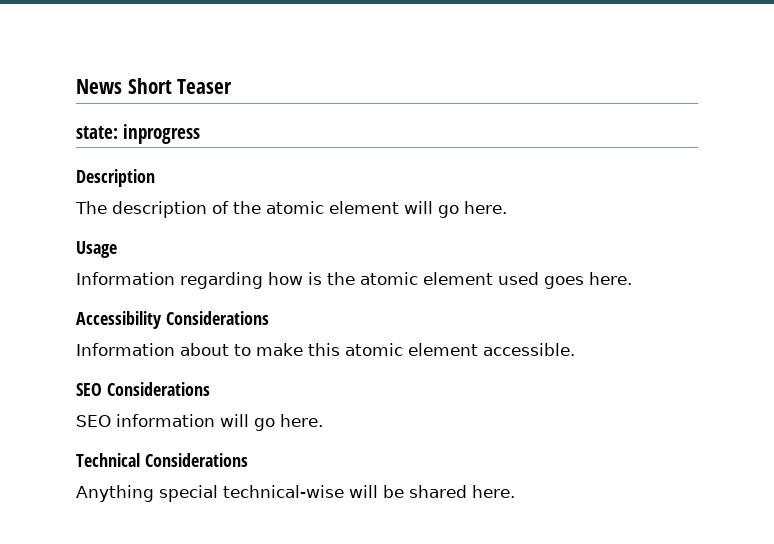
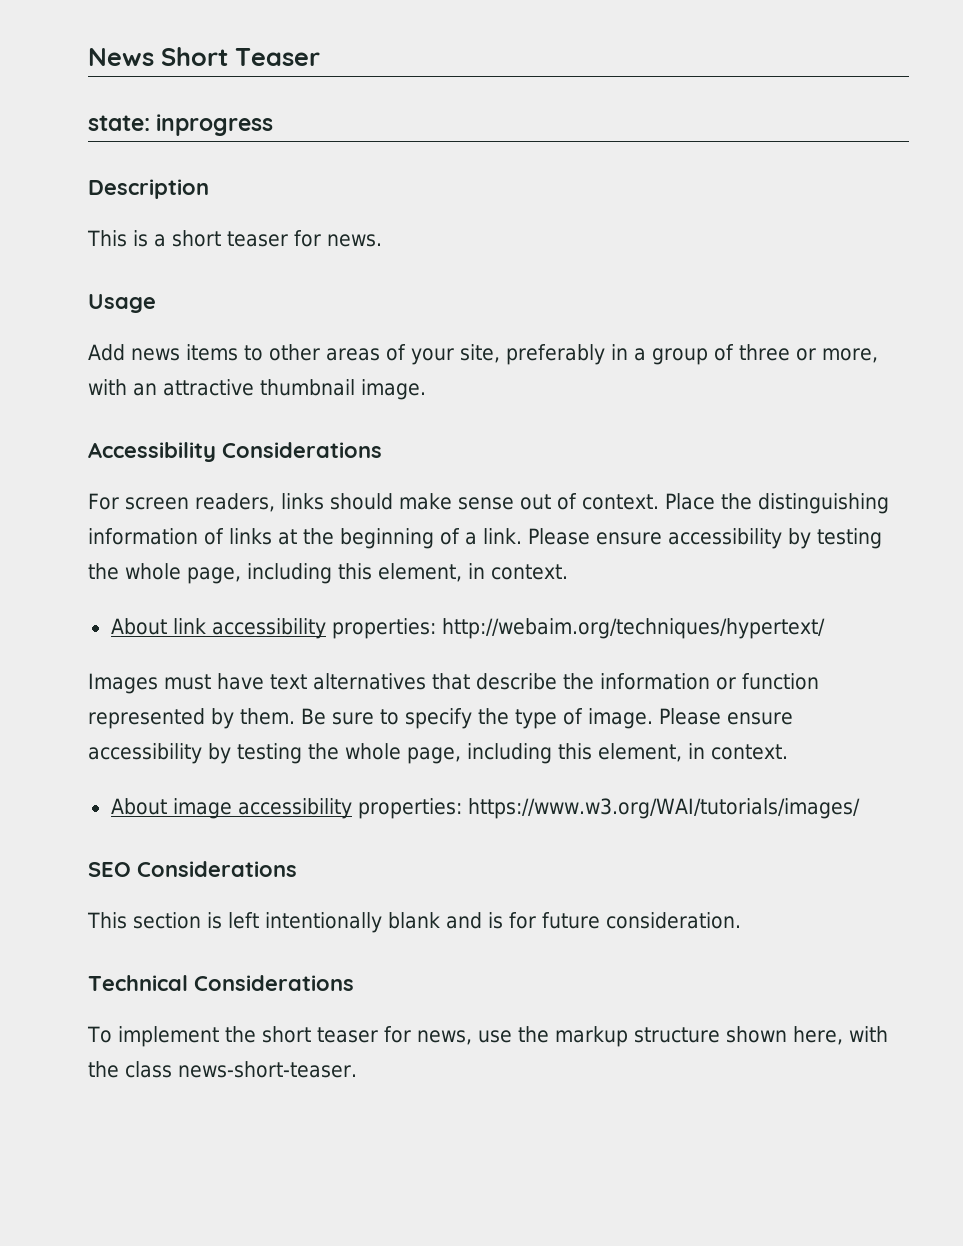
[75,201,507,218] [76,241,117,258] [76,272,632,289] [76,311,269,329] [76,343,575,356] [76,382,210,396] [76,414,323,431] [76,453,248,467] [76,485,515,502] The description of the atomic element will go here. // Usage // Information regarding how is the atomic element used goes here. // Accessibility Considerations // Information about to make this atomic element accessible. // SEO Considerations // SEO information will go here. // Technical Considerations // Anything special technical-wise will be shared here. -> [87,230,382,247] [88,294,156,313] [88,344,878,365] [88,379,426,400] [88,442,382,462] [88,493,889,514] [88,528,882,549] [88,563,568,584] [110,618,825,639] [88,673,819,694] [88,708,793,729] [88,743,788,764] [110,798,860,819] [88,861,297,877] [87,912,741,933] [88,975,354,991] [87,1026,888,1047] [88,1061,357,1078] This is a short teaser for news. // Usage // Add news items to other areas of your site, preferably in a group of three or more, with an attractive thumbnail image. // Accessibility Considerations // For screen readers, links should make sense out of context. Place the distinguishing information of links at the beginning of a link. Please ensure accessibility by testing the whole page, including this element, in context. // About link accessibility properties: http://webaim.org/techniques/hypertext/ // Images must have text alternatives that describe the information or function represented by them. Be sure to specify the type of image. Please ensure accessibility by testing the whole page, including this element, in context. // About image accessibility properties: https://www.w3.org/WAI/tutorials/images/ // SEO Considerations // This section is left intentionally blank and is for future consideration. // Technical Considerations // To implement the short teaser for news, use the markup structure shown here, with the class news-short-teaser.

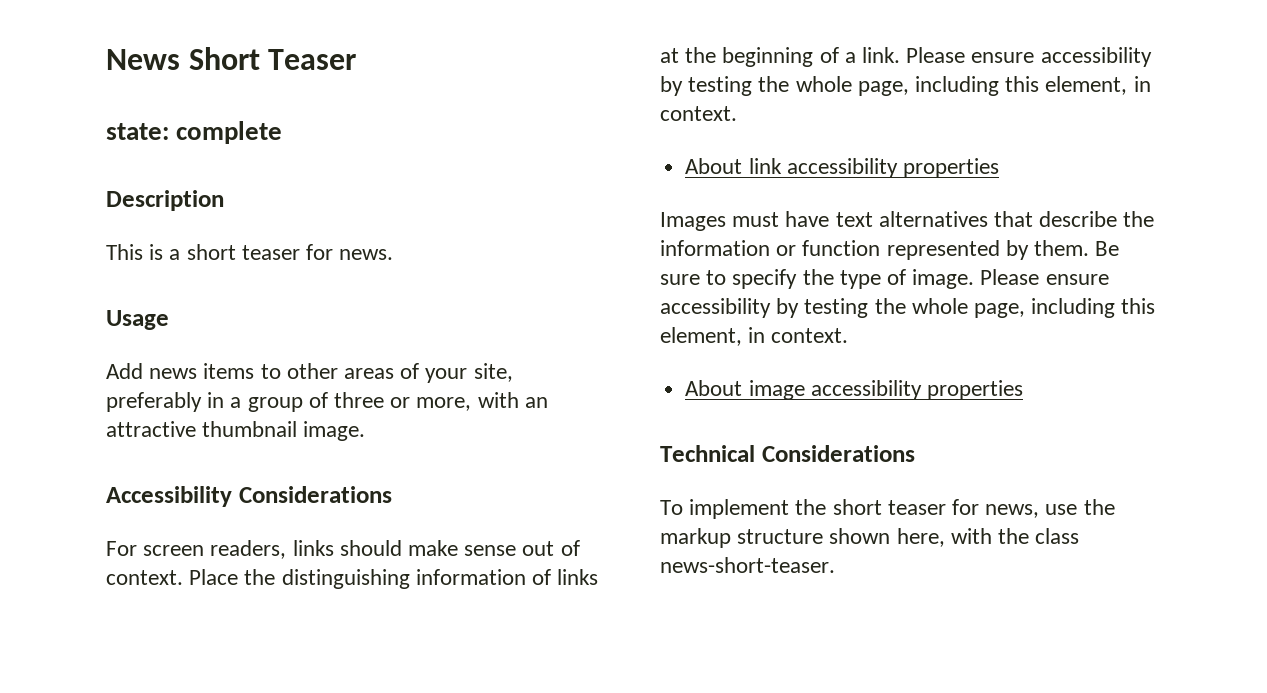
[156,114,274,136] inprogress -> [176,121,283,144] complete
[331,618,825,639] properties: http://webaim.org/techniques/hypertext/ -> [902,158,999,178] properties
[357,798,860,819] [88,861,297,877] [87,912,741,933] properties: https://www.w3.org/WAI/tutorials/images/ // SEO Considerations // This section is left intentionally blank and is for future consideration. -> [926,380,1023,400] properties

